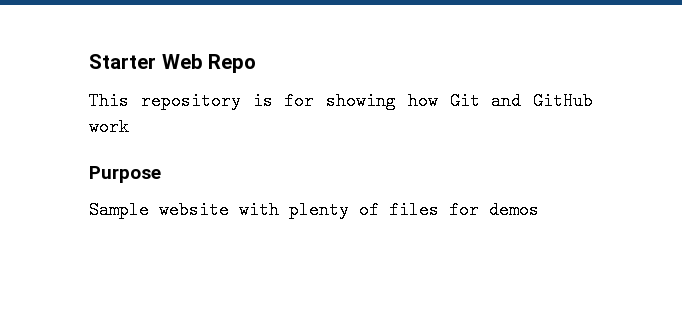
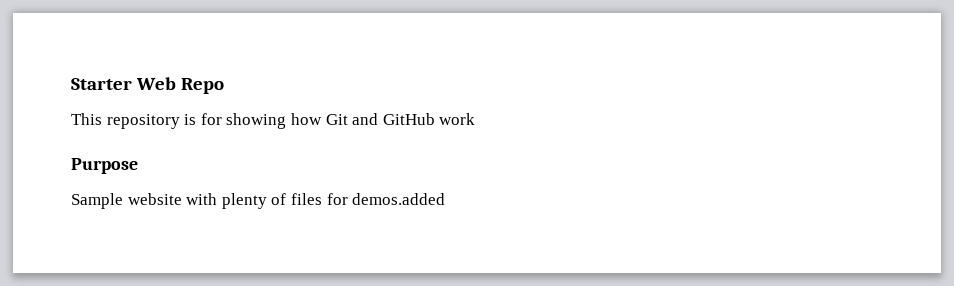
[489,201,539,219] demos -> [352,193,446,205] demos.added

